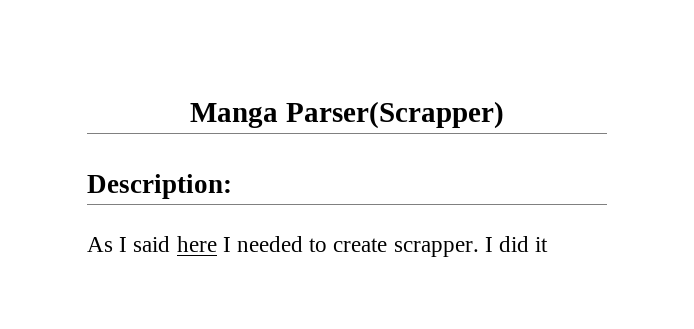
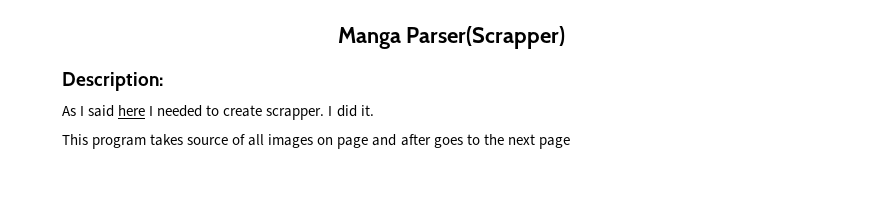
[535,237,549,252] it -> [360,105,374,116] [62,134,570,149] it. // This program takes source of all images on page and after goes to the next page

